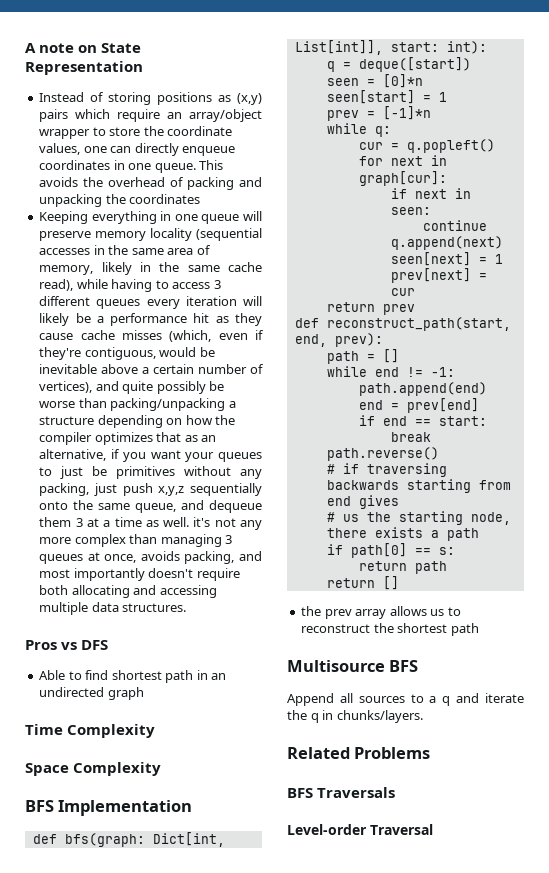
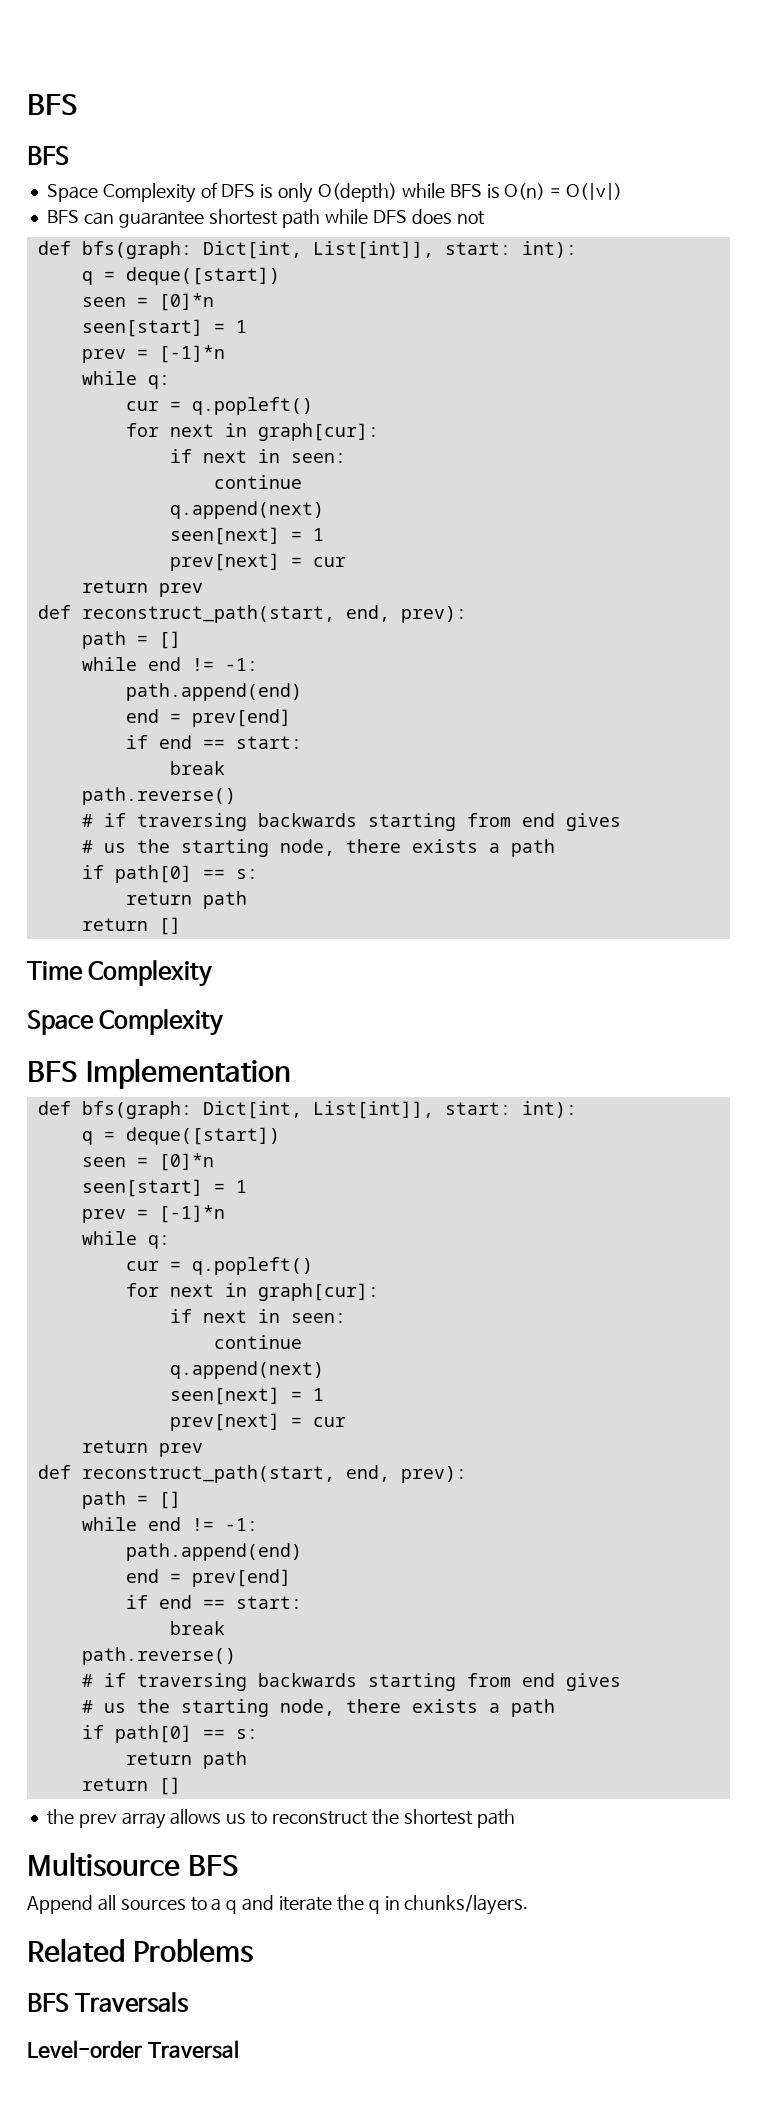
[25,43,142,53] [25,61,143,75] [39,92,262,105] [39,109,262,122] [39,126,233,139] [39,143,236,156] [39,160,224,173] [39,177,262,190] [39,194,201,207] [39,211,262,224] [39,228,262,241] [39,245,211,255] [39,262,262,275] [39,279,221,292] [39,296,262,309] [39,313,262,326] [39,330,264,342] [39,347,215,360] [39,364,264,374] [39,381,225,394] [39,398,236,411] [39,415,236,428] [39,432,217,445] [39,449,262,462] [39,466,262,479] [39,483,262,496] [39,500,262,513] [39,517,262,530] [39,534,233,547] [39,551,262,564] [39,568,240,581] [39,585,217,598] [39,602,187,615] [25,640,109,650] [39,670,227,683] [39,687,144,700] A note on State Representation // Instead of storing positions as (x,y) pairs which require an array/object wrapper to store the coordinate values, one can directly enqueue coordinates in one queue. This avoids the overhead of packing and unpacking the coordinates // Keeping everything in one queue will preserve memory locality (sequential accesses in the same area of memory, likely in the same cache read), while having to access 3 different queues every iteration will likely be a performance hit as they cause cache misses (which, even if they're contiguous, would be inevitable above a certain number of vertices), and quite possibly be worse than packing/unpacking a structure depending on how the compiler optimizes that as an alternative, if you want your queues to just be primitives without any packing, just push x,y,z sequentially onto the same queue, and dequeue them 3 at a time as well. it's not any more complex than managing 3 queues at once, avoids packing, and most importantly doesn't require both allocating and accessing multiple data structures. // Pros vs DFS // Able to find shortest path in an undirected graph -> [27,94,78,115] [27,146,69,165] [46,182,623,203] [46,209,485,228] [37,241,577,259] [81,267,280,285] [81,293,214,311] [81,319,247,337] [81,345,225,363] [81,371,170,389] [125,397,313,415] [125,423,379,441] [169,449,346,463] [213,475,302,489] [169,501,324,519] [169,527,324,545] [169,553,346,571] [81,580,203,597] [37,605,467,623] [81,631,181,649] [81,657,258,671] [125,683,302,701] [125,709,291,727] [125,735,302,749] [169,761,225,775] [81,787,236,805] [81,813,621,831] [81,839,555,857] [81,865,258,883] [125,891,247,909] [81,917,181,935] BFS // BFS // Space Complexity of DFS is only O(depth) while BFS is O(n) = O(|v|) // BFS can guarantee shortest path while DFS does not // def bfs(graph: Dict[int, List[int]], start: int): // q = deque([start]) // seen = [0]*n // seen[start] = 1 // prev = [-1]*n // while q: // cur = q.popleft() // for next in graph[cur]: // if next in seen: // continue // q.append(next) // seen[next] = 1 // prev[next] = cur // return prev // def reconstruct_path(start, end, prev): // path = [] // while end != -1: // path.append(end) // end = prev[end] // if end == start: // break // path.reverse() // # if traversing backwards starting from end gives // # us the starting node, there exists a path // if path[0] == s: // return path // return []

